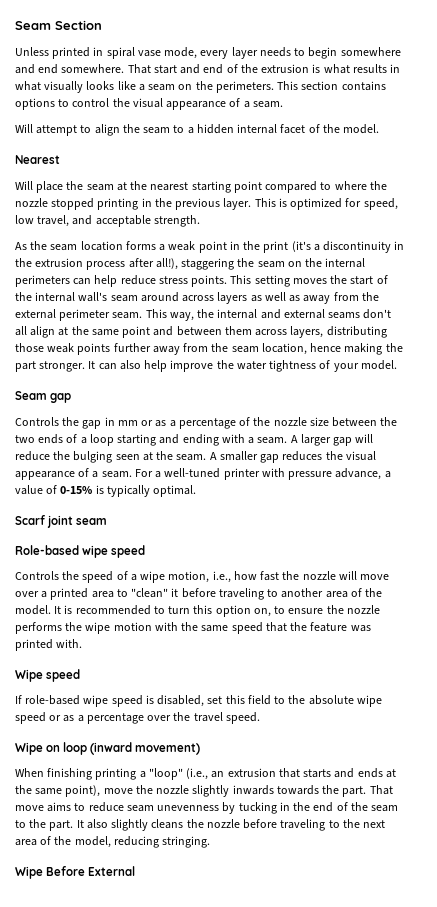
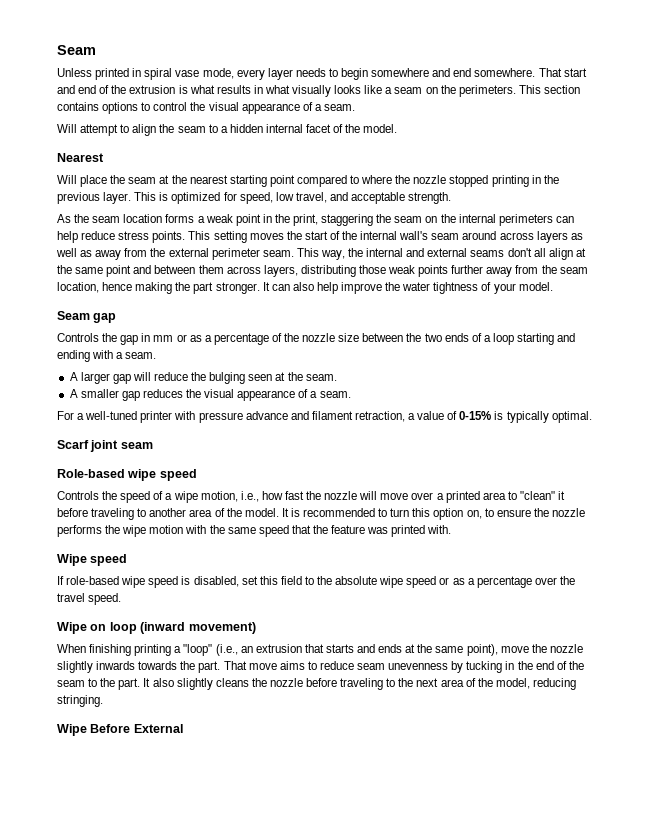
[15,20,102,30] Seam Section -> [57,45,96,55] Seam
[263,241,405,253] [15,258,178,270] print (it's a discontinuity in the extrusion process after all!), -> [293,214,319,226] print,
(288, 440) none -> (157, 355) //
(207, 457) none -> (337, 377) //
(132, 474) none -> (351, 394) //
[335,468,382,480] advance, -> [245,411,405,422] advance and filament retraction,

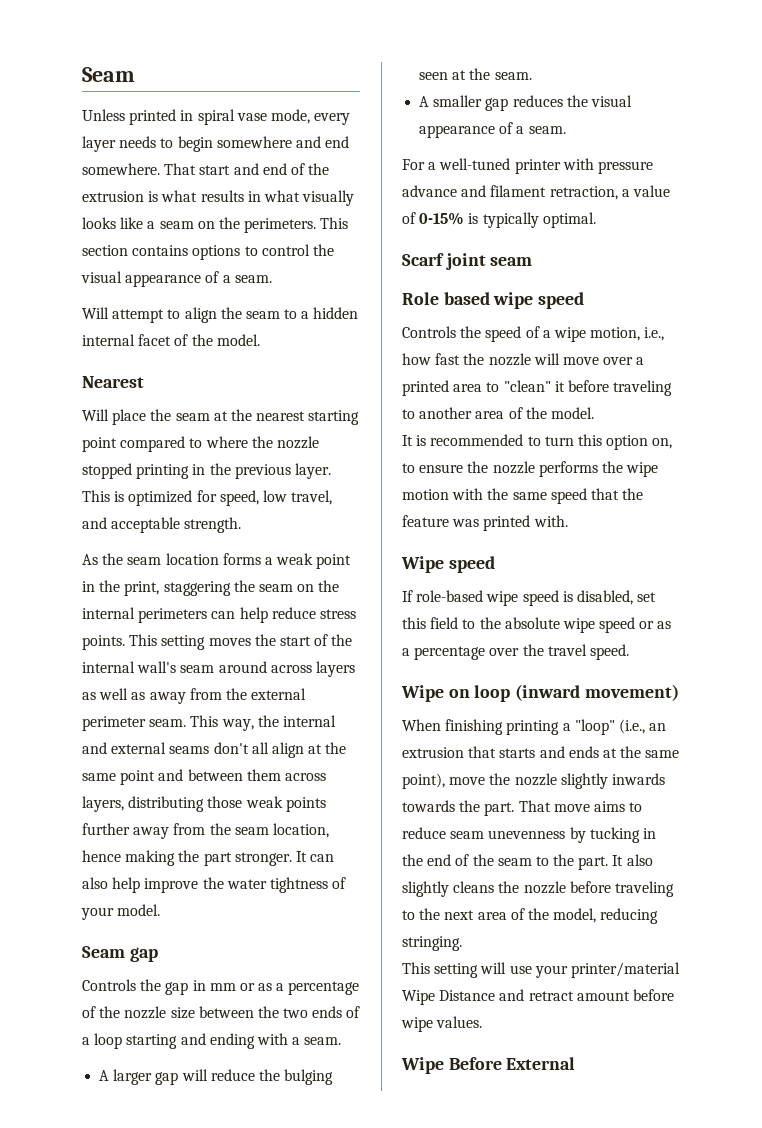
[57,469,125,478] Role-based -> [402,292,490,305] Role based
(279, 512) none -> (594, 413) //
(103, 701) none -> [402,962,680,978] [402,989,674,1005] [401,1016,483,1032] // This setting will use your printer/material Wipe Distance and retract amount before wipe values.

